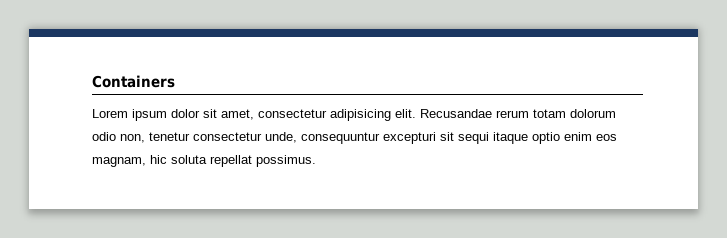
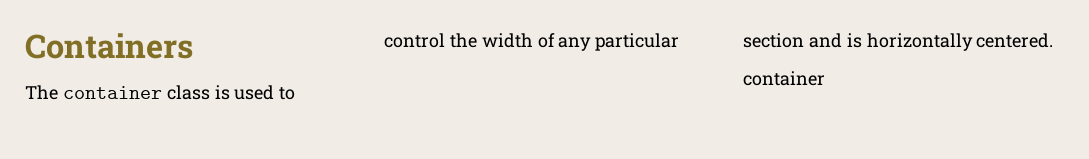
[92,109,616,121] [92,132,617,144] [92,155,316,167] Lorem ipsum dolor sit amet, consectetur adipisicing elit. Recusandae rerum totam dolorum odio non, tenetur consectetur unde, consequuntur excepturi sit sequi itaque optio enim eos magnam, hic soluta repellat possimus. -> [25,85,296,100] [384,33,1054,51] [743,71,825,86] The container class is used to control the width of any particular section and is horizontally centered. // container

